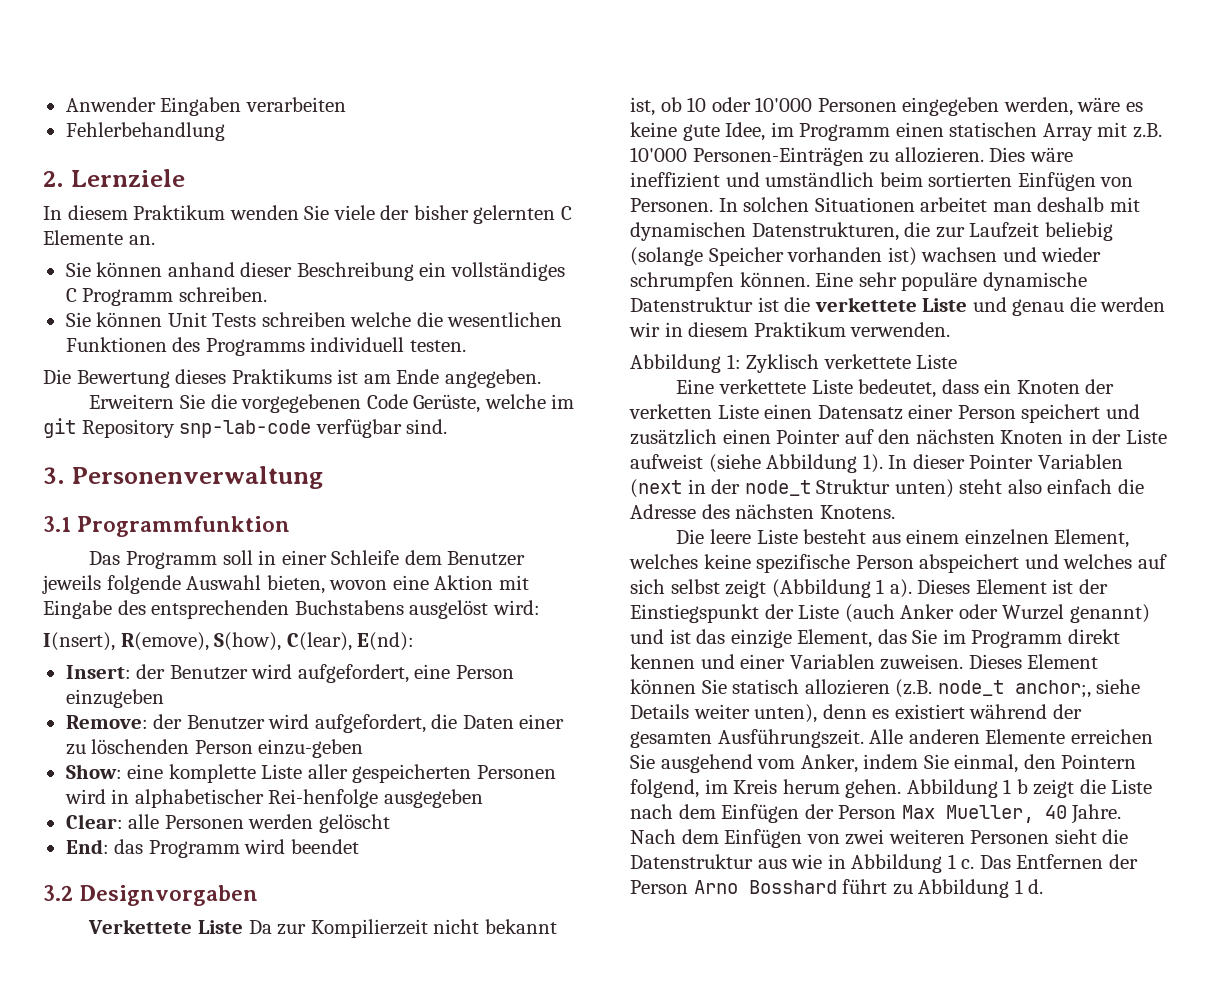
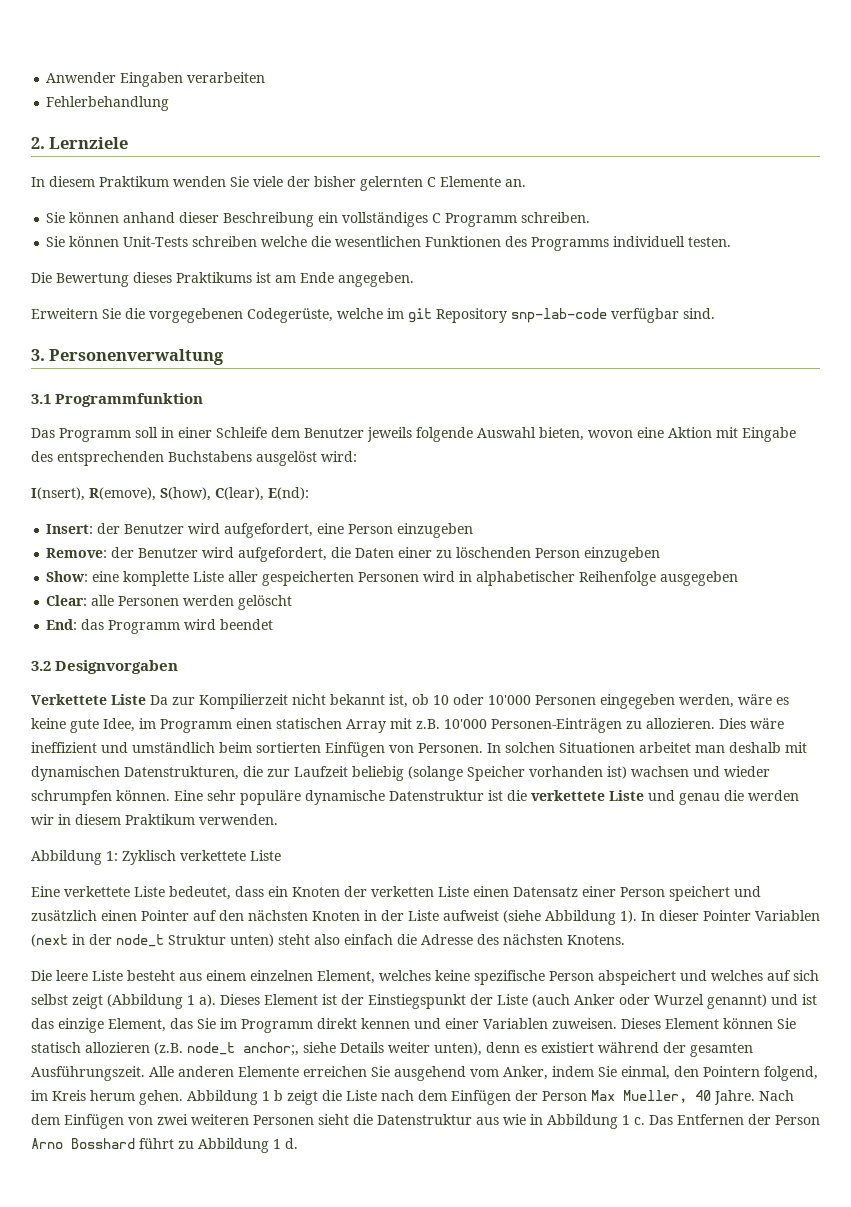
[167,312,257,327] Unit Tests -> [123,236,189,247] Unit-Tests
[366,394,481,413] Code Gerüste, -> [247,308,333,323] Codegerüste,
[258,739,364,758] einzu-geben -> [584,547,661,562] einzugeben
[268,789,379,808] Rei-henfolge -> [579,571,657,586] Reihenfolge

